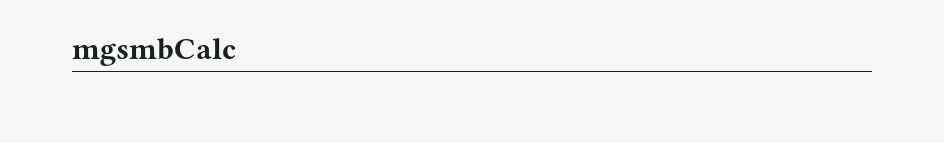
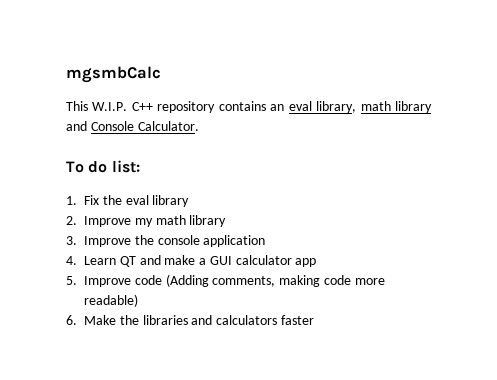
(236, 52) none -> [66,101,433,113] [66,121,199,131] [66,160,140,173] [66,195,190,207] [66,215,227,227] [66,235,266,247] [66,255,317,267] [66,274,385,287] [84,294,138,307] [66,315,314,325] // This W.I.P. C++ repository contains an eval library, math library and Console Calculator. // To do list: // 1. Fix the eval library // 2. Improve my math library // 3. Improve the console application // 4. Learn QT and make a GUI calculator app // 5. Improve code (Adding comments, making code more readable) // 6. Make the libraries and calculators faster

